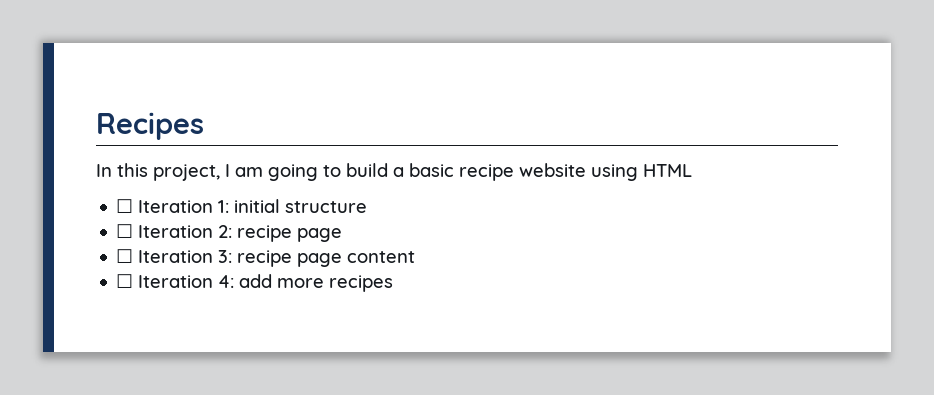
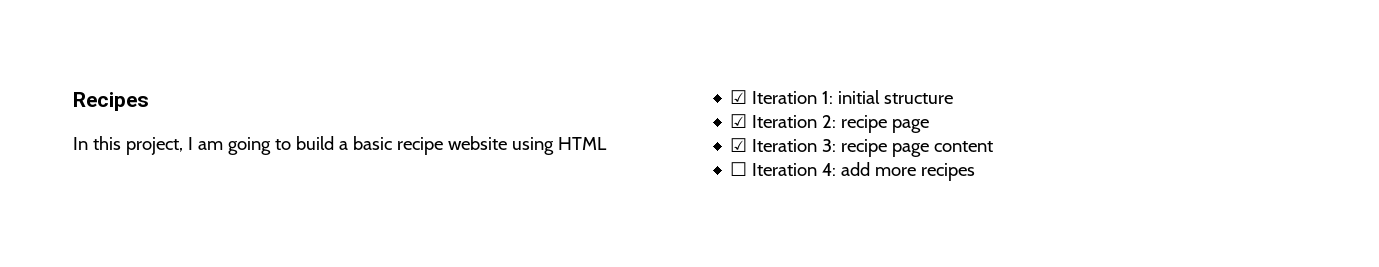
[116,199,134,213] ☐ -> [730,90,748,104] ☑
[116,224,134,238] ☐ -> [730,114,748,128] ☑
[116,249,134,263] ☐ -> [730,138,748,152] ☑

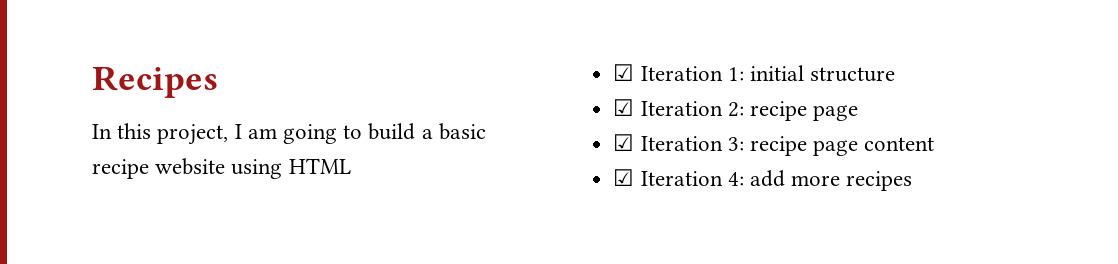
[730,162,748,176] ☐ -> [613,169,635,186] ☑

